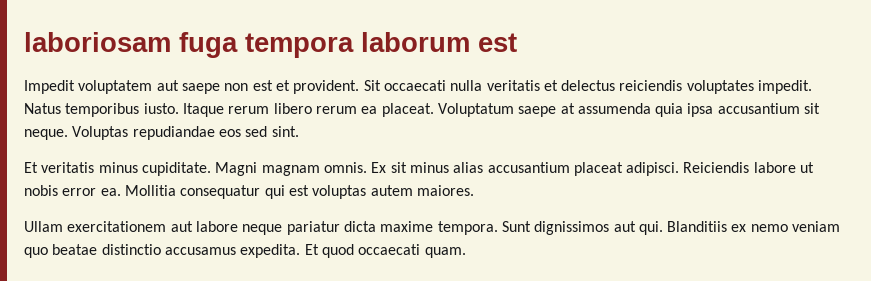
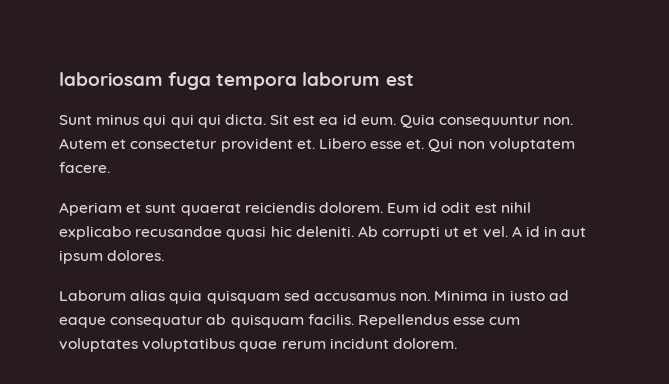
[24,80,813,94] [24,103,821,117] [24,126,299,140] [24,162,815,176] [24,185,474,199] [24,221,841,235] [24,244,466,258] Impedit voluptatem aut saepe non est et provident. Sit occaecati nulla veritatis et delectus reiciendis voluptates impedit. Natus temporibus iusto. Itaque rerum libero rerum ea placeat. Voluptatum saepe at assumenda quia ipsa accusantium sit neque. Voluptas repudiandae eos sed sint. // Et veritatis minus cupiditate. Magni magnam omnis. Ex sit minus alias accusantium placeat adipisci. Reiciendis labore ut nobis error ea. Mollitia consequatur qui est voluptas autem maiores. // Ullam exercitationem aut labore neque pariatur dicta maxime tempora. Sunt dignissimos aut qui. Blanditiis ex nemo veniam quo beatae distinctio accusamus expedita. Et quod occaecati quam. -> [59,114,574,128] [59,138,575,152] [59,162,110,173] [59,202,531,216] [59,226,587,240] [59,250,165,264] [59,290,569,304] [59,314,521,328] [59,338,457,352] Sunt minus qui qui qui dicta. Sit est ea id eum. Quia consequuntur non. Autem et consectetur provident et. Libero esse et. Qui non voluptatem facere. // Aperiam et sunt quaerat reiciendis dolorem. Eum id odit est nihil explicabo recusandae quasi hic deleniti. Ab corrupti ut et vel. A id in aut ipsum dolores. // Laborum alias quia quisquam sed accusamus non. Minima in iusto ad eaque consequatur ab quisquam facilis. Repellendus esse cum voluptates voluptatibus quae rerum incidunt dolorem.

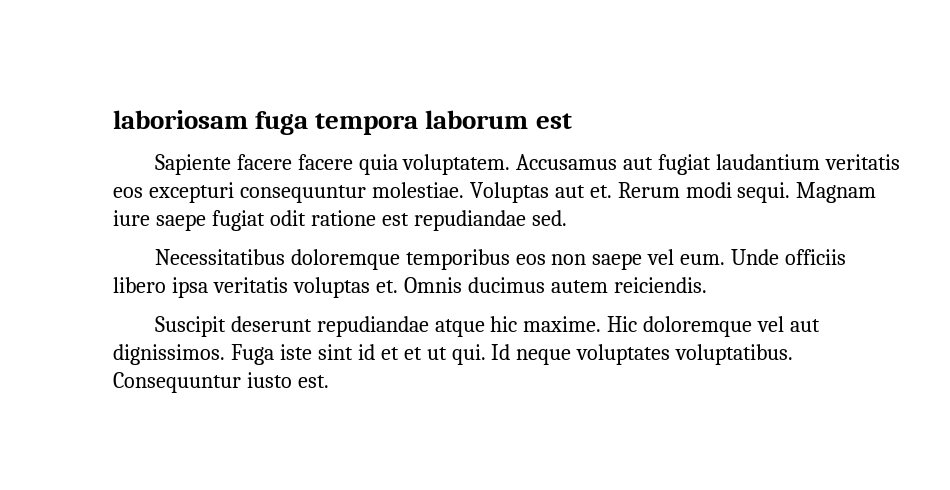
[59,114,574,128] [59,138,575,152] [59,162,110,173] [59,202,531,216] [59,226,587,240] [59,250,165,264] [59,290,569,304] [59,314,521,328] [59,338,457,352] Sunt minus qui qui qui dicta. Sit est ea id eum. Quia consequuntur non. Autem et consectetur provident et. Libero esse et. Qui non voluptatem facere. // Aperiam et sunt quaerat reiciendis dolorem. Eum id odit est nihil explicabo recusandae quasi hic deleniti. Ab corrupti ut et vel. A id in aut ipsum dolores. // Laborum alias quia quisquam sed accusamus non. Minima in iusto ad eaque consequatur ab quisquam facilis. Repellendus esse cum voluptates voluptatibus quae rerum incidunt dolorem. -> [154,154,901,175] [113,182,877,203] [113,210,567,231] [154,249,847,270] [113,277,707,298] [154,316,821,337] [113,344,794,365] [113,372,329,393] Sapiente facere facere quia voluptatem. Accusamus aut fugiat laudantium veritatis eos excepturi consequuntur molestiae. Voluptas aut et. Rerum modi sequi. Magnam iure saepe fugiat odit ratione est repudiandae sed. // Necessitatibus doloremque temporibus eos non saepe vel eum. Unde officiis libero ipsa veritatis voluptas et. Omnis ducimus autem reiciendis. // Suscipit deserunt repudiandae atque hic maxime. Hic doloremque vel aut dignissimos. Fuga iste sint id et et ut qui. Id neque voluptates voluptatibus. Consequuntur iusto est.

